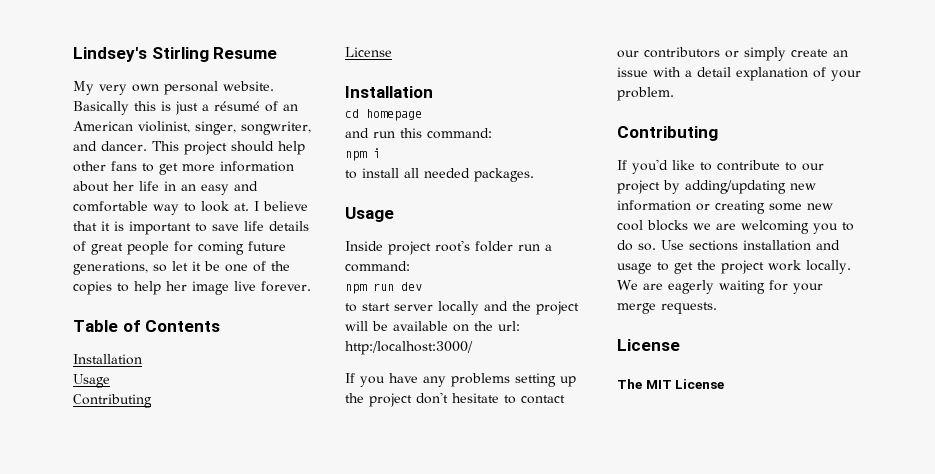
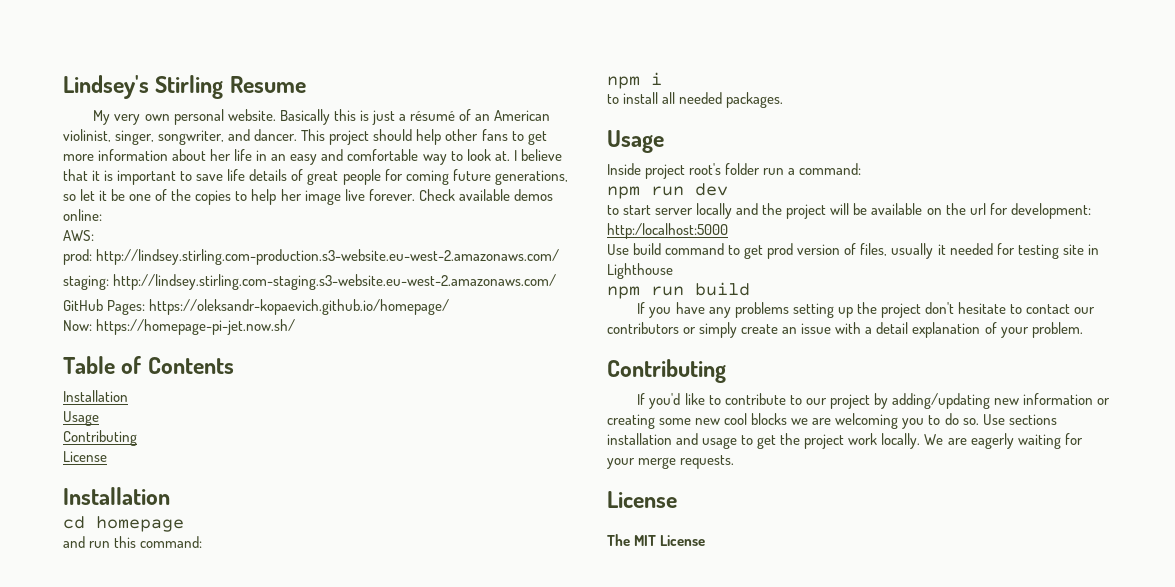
(311, 286) none -> [418,189,553,201] [63,209,102,221] [63,230,94,241] [63,249,560,265] [63,274,557,290] [63,299,450,315] [63,319,296,335] Check available demos online: // AWS: // prod: http://lindsey.stirling.com-production.s3-website.eu-west-2.amazonaws.com/ // staging: http://lindsey.stirling.com-staging.s3-website.eu-west-2.amazonaws.com/ // GitHub Pages: https://oleksandr-kopaevich.github.io/homepage/ // Now: https://homepage-pi-jet.now.sh/
[498,321,520,331] [345,341,473,355] url: http:/localhost:3000/ -> [969,203,1091,219] [607,223,728,239] [607,243,1099,259] [607,263,673,279] [607,282,750,299] url for development: http:/localhost:5000 // Use build command to get prod version of files, usually it needed for testing site in Lighthouse // npm run build

